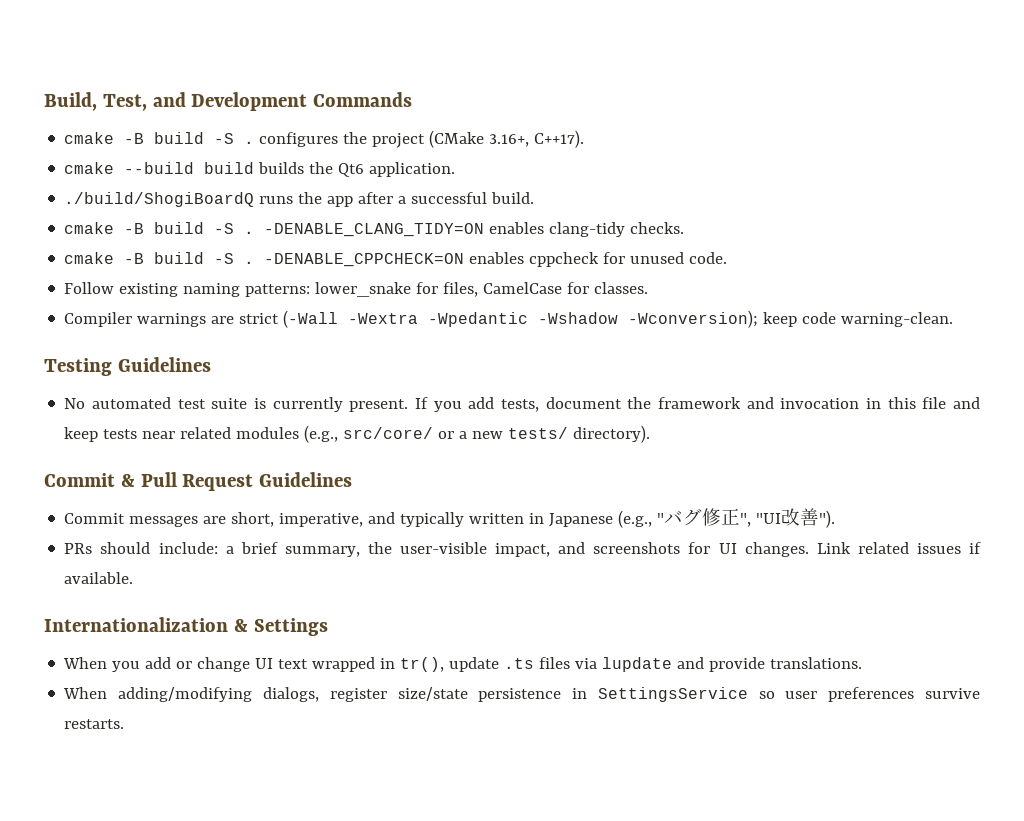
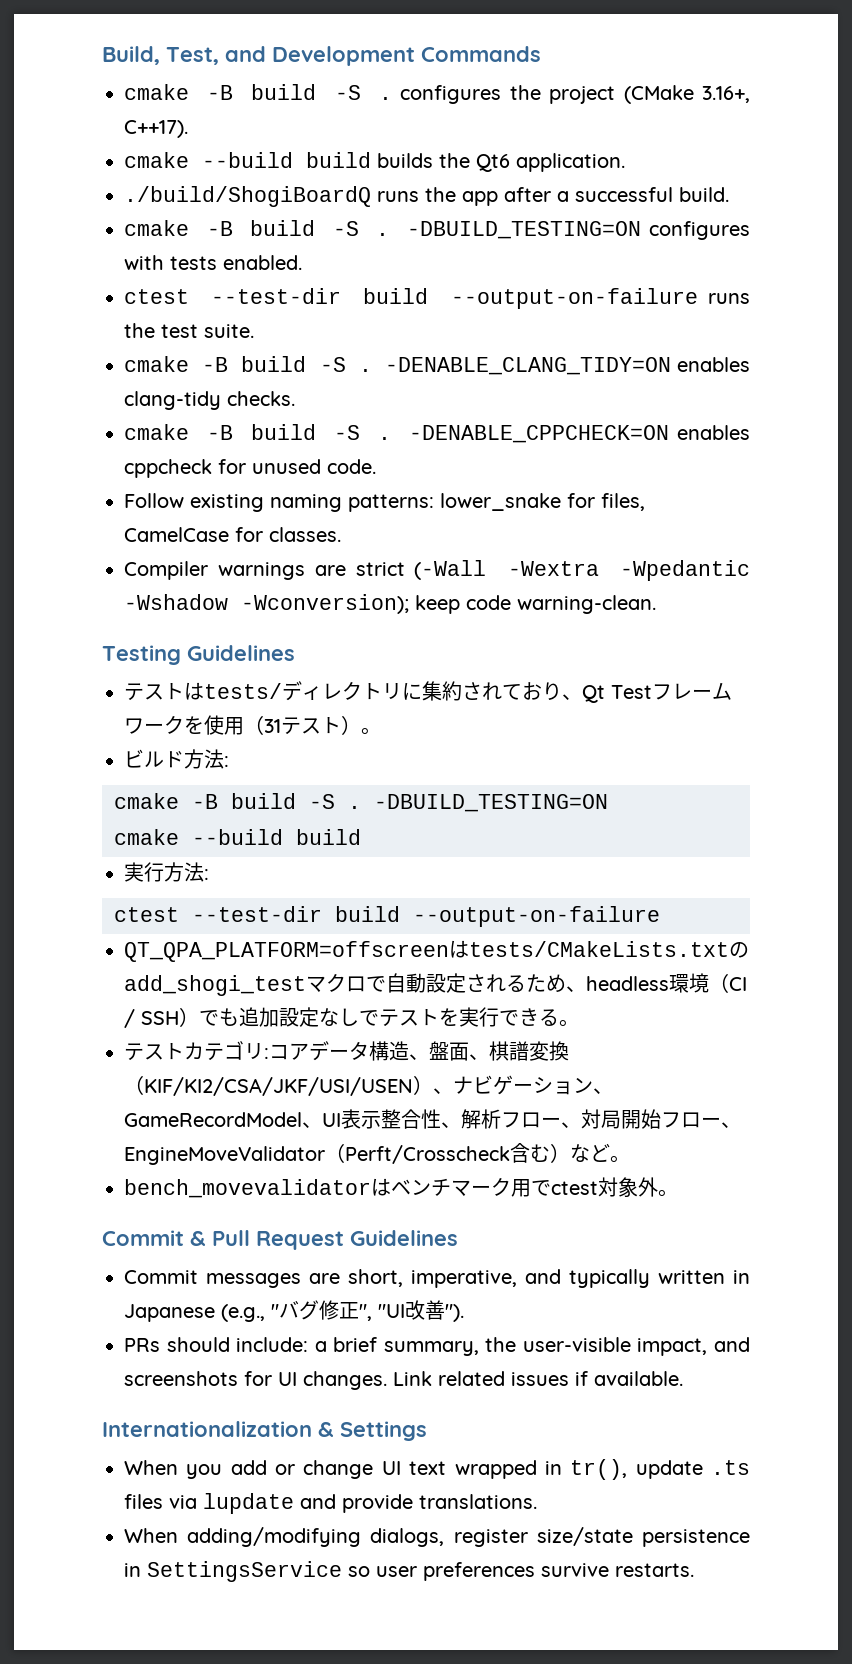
(535, 198) none -> [124,220,750,240] [124,255,302,270] [124,288,750,309] [124,323,254,338] // cmake -B build -S . -DBUILD_TESTING=ON configures with tests enabled. // ctest --test-dir build --output-on-failure runs the test suite.
[64,397,980,412] [64,425,651,443] No automated test suite is currently present. If you add tests, document the framework and invocation in this file and keep tests near related modules (e.g., src/core/ or a new tests/ directory). -> [124,681,732,703] [124,715,381,735] [124,749,229,769] [114,793,608,812] [114,829,361,845] [124,862,209,882] [114,906,660,927] [124,940,749,962] [124,973,747,996] [124,1007,579,1028] [124,1041,569,1061] [124,1075,613,1096] [124,1109,741,1129] [124,1143,630,1165] [124,1177,678,1198] テストはtests/ディレクトリに集約されており、Qt Testフレームワークを使用（31テスト）。 // ビルド方法: // cmake -B build -S . -DBUILD_TESTING=ON // cmake --build build // 実行方法: // ctest --test-dir build --output-on-failure // QT_QPA_PLATFORM=offscreenはtests/CMakeLists.txtのadd_shogi_testマクロで自動設定されるため、headless環境（CI / SSH）でも追加設定なしでテストを実行できる。 // テストカテゴリ:コアデータ構造、盤面、棋譜変換（KIF/KI2/CSA/JKF/USI/USEN）、ナビゲーション、GameRecordModel、UI表示整合性、解析フロー、対局開始フロー、EngineMoveValidator（Perft/Crosscheck含む）など。 // bench_movevalidatorはベンチマーク用でctest対象外。

